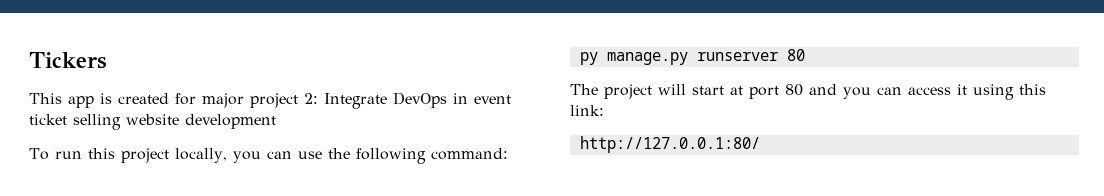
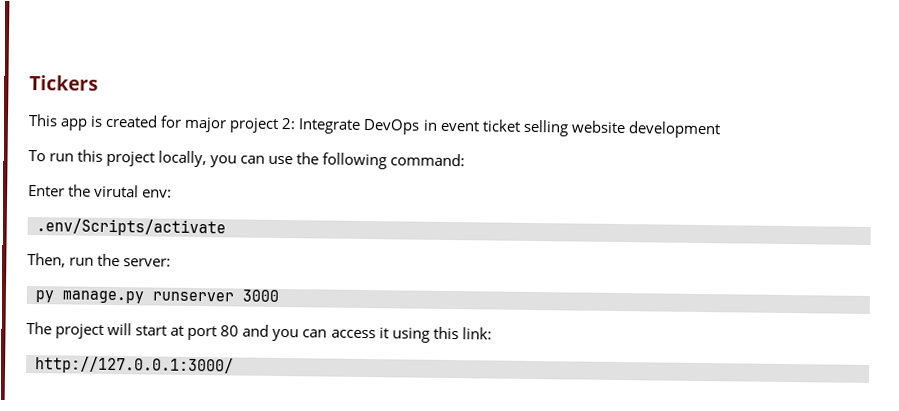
(508, 154) none -> [28,184,173,198] [36,218,226,237] [27,252,172,268] // Enter the virutal env: // .env/Scripts/activate // Then, run the server:
[786,49,805,61] 80 -> [242,289,279,302] 3000
[579,136,760,153] http://127.0.0.1:80/ -> [34,356,234,375] http://127.0.0.1:3000/

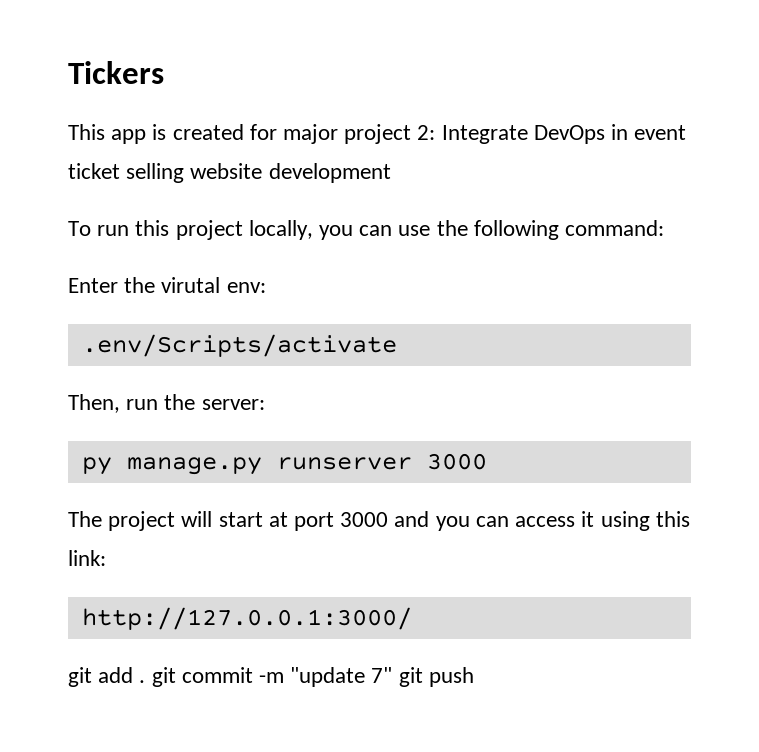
[220,325,240,337] 80 -> [340,512,389,527] 3000
(234, 365) none -> [68,667,474,687] // git add . git commit -m "update 7" git push

